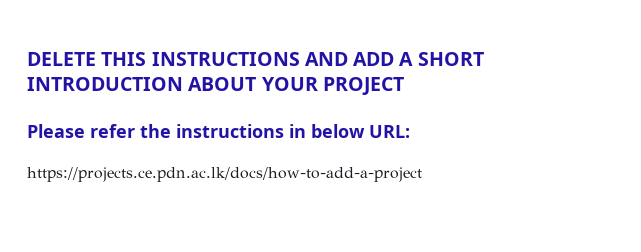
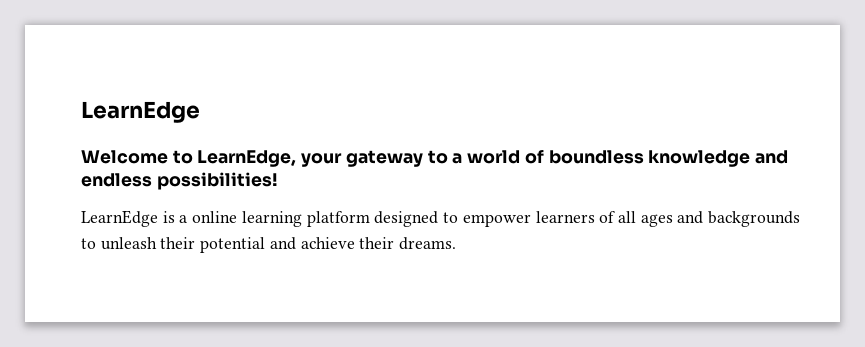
[27,52,484,66] [27,77,404,95] [27,124,410,138] [27,167,422,182] DELETE THIS INSTRUCTIONS AND ADD A SHORT INTRODUCTION ABOUT YOUR PROJECT // Please refer the instructions in below URL: // https://projects.ce.pdn.ac.lk/docs/how-to-add-a-project -> [81,101,200,123] [81,150,788,167] [81,172,278,190] [81,210,801,227] [81,237,457,253] LearnEdge // Welcome to LearnEdge, your gateway to a world of boundless knowledge and endless possibilities! // LearnEdge is a online learning platform designed to empower learners of all ages and backgrounds to unleash their potential and achieve their dreams.

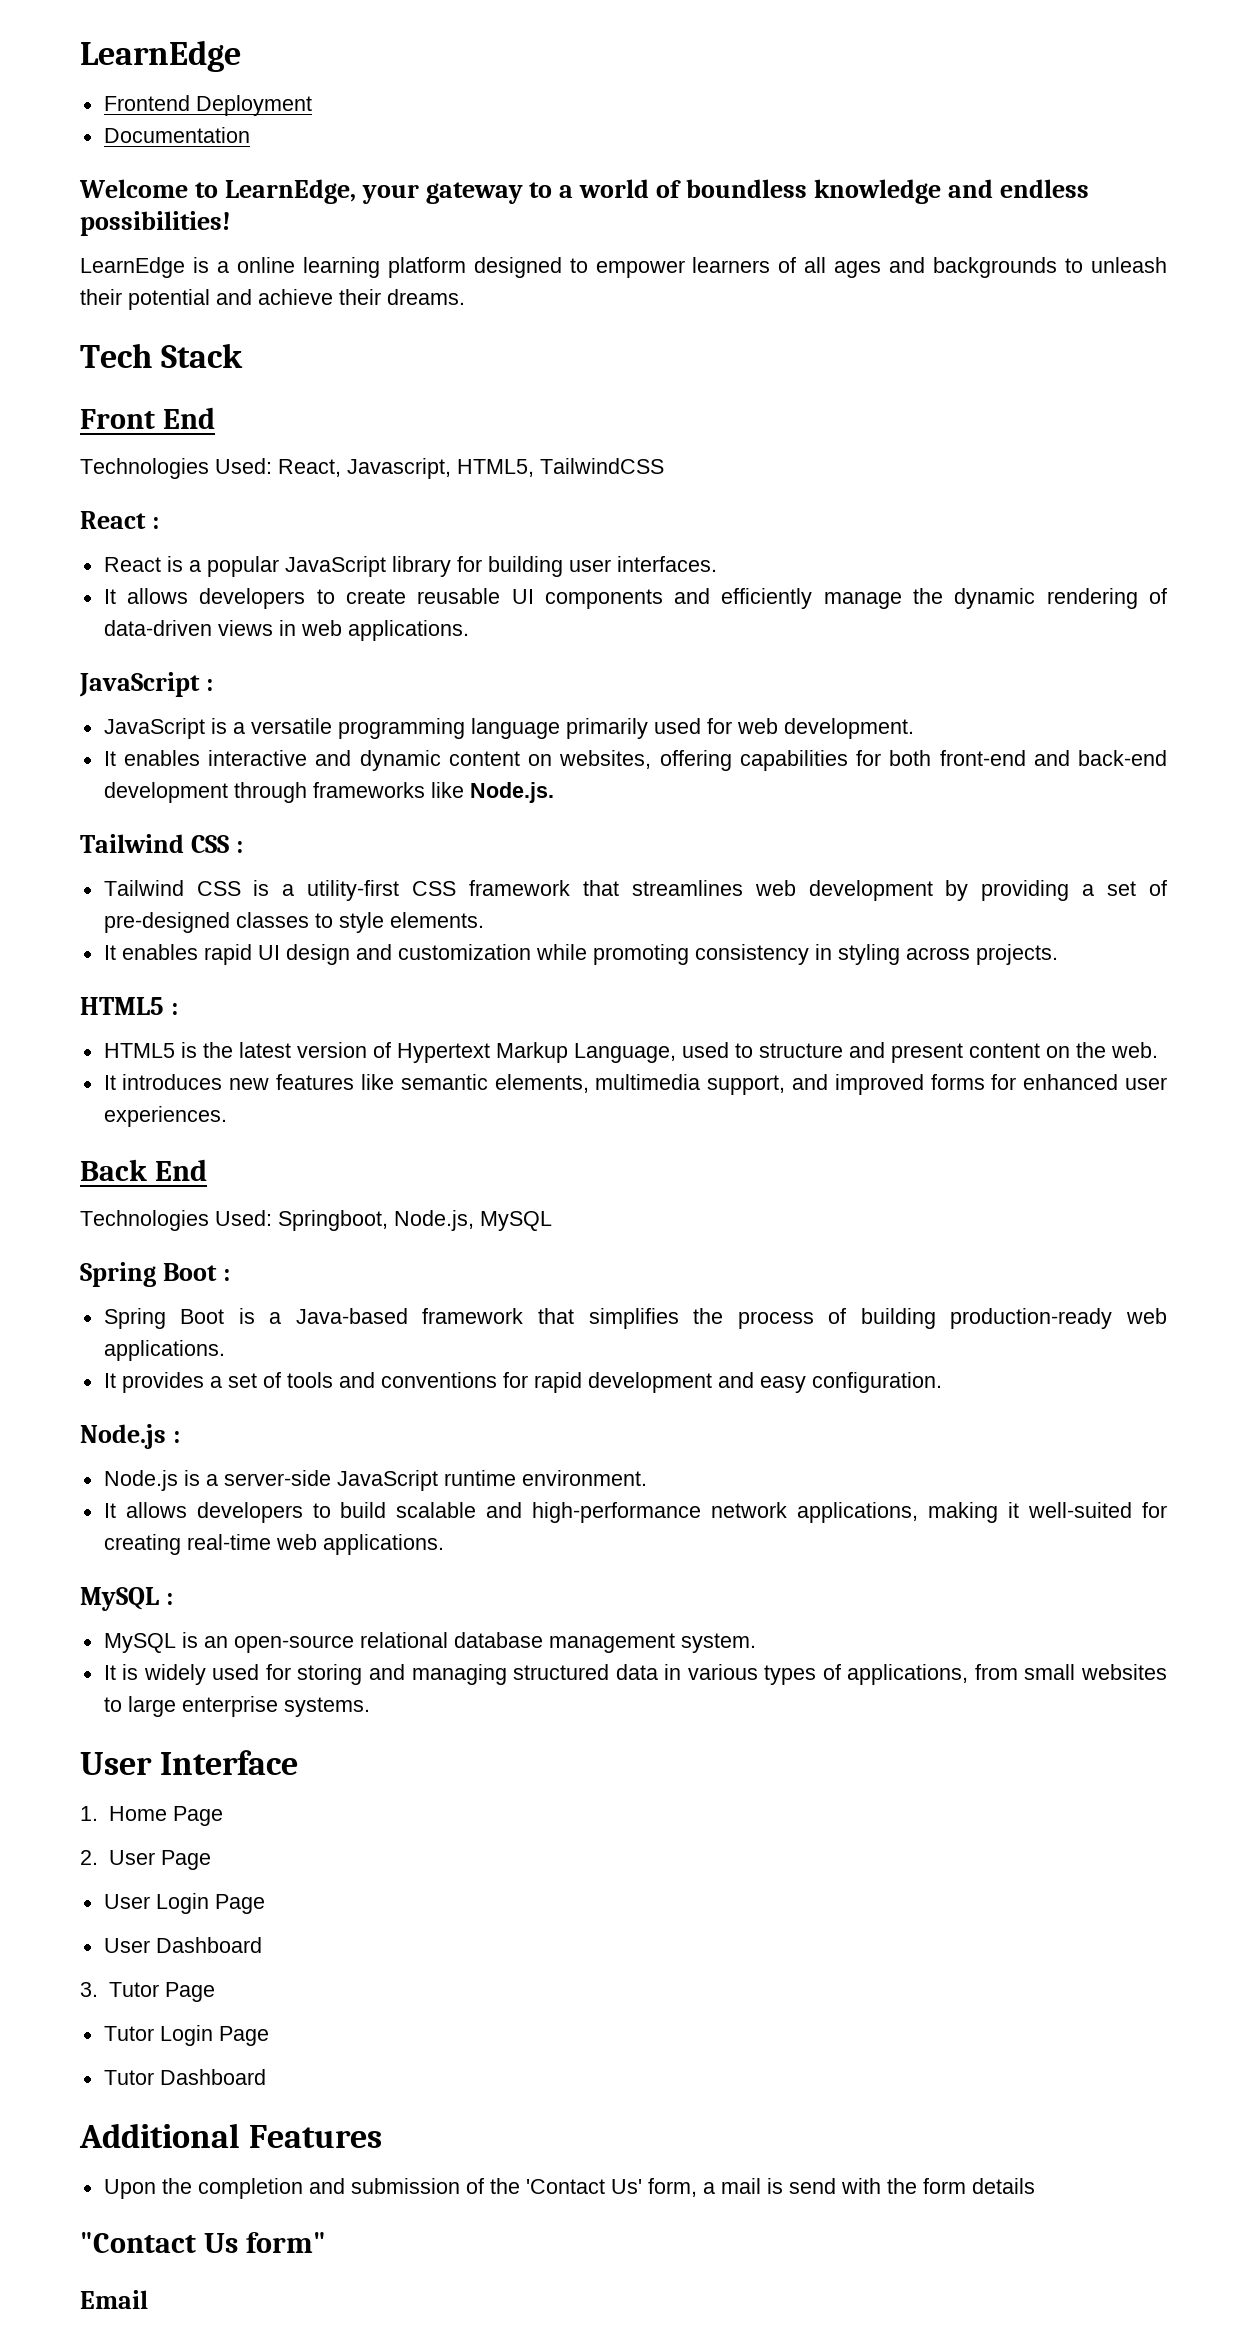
[81,101,200,123] LearnEdge -> [80,40,241,72] [103,95,312,116] [103,127,250,143] LearnEdge // Frontend Deployment // Documentation
(457, 243) none -> [80,343,244,368] [80,407,215,429] [80,458,664,479] [80,511,159,529] [103,556,717,577] [103,588,1167,609] [103,620,469,641] [79,672,213,697] [103,718,914,739] [103,750,1168,771] [103,782,554,803] [80,834,243,853] [103,880,1167,901] [103,912,484,933] [103,944,1058,965] [80,997,178,1015] [103,1042,1158,1063] [103,1074,1167,1095] [103,1106,227,1127] [80,1159,207,1181] [80,1210,552,1231] [80,1262,230,1287] [103,1308,1167,1329] [103,1340,225,1361] [103,1372,942,1393] [80,1424,180,1449] [103,1470,647,1491] [103,1502,1168,1523] [103,1534,444,1555] [80,1587,173,1611] [103,1632,756,1653] [103,1664,1167,1685] [103,1696,370,1717] [80,1750,299,1775] [80,1806,223,1826] [80,1850,211,1870] [103,1893,265,1914] [103,1937,262,1953] [80,1982,215,2002] [103,2025,269,2046] [103,2069,266,2085] [79,2123,383,2148] [103,2178,1035,2199] [80,2232,326,2253] [80,2290,148,2309] // Tech Stack // Front End // Technologies Used: React, Javascript, HTML5, TailwindCSS // React : // React is a popular JavaScript library for building user interfaces. // It allows developers to create reusable UI components and efficiently manage the dynamic rendering of data-driven views in web applications. // JavaScript : // JavaScript is a versatile programming language primarily used for web development. // It enables interactive and dynamic content on websites, offering capabilities for both front-end and back-end development through frameworks like Node.js. // Tailwind CSS : // Tailwind CSS is a utility-first CSS framework that streamlines web development by providing a set of pre-designed classes to style elements. // It enables rapid UI design and customization while promoting consistency in styling across projects. // HTML5 : // HTML5 is the latest version of Hypertext Markup Language, used to structure and present content on the web. // It introduces new features like semantic elements, multimedia support, and improved forms for enhanced user experiences. // Back End // Technologies Used: Springboot, Node.js, MySQL // Spring Boot : // Spring Boot is a Java-based framework that simplifies the process of building production-ready web applications. // It provides a set of tools and conventions for rapid development and easy configuration. // Node.js : // Node.js is a server-side JavaScript runtime environment. // It allows developers to build scalable and high-performance network applications, making it well-suited for creating real-time web applications. // MySQL : // MySQL is an open-source relational database management system. // It is widely used for storing and managing structured data in various types of applications, from small websites to large enterprise systems. // User Interface // 1. Home Page // 2. User Page // User Login Page // User Dashboard // 3. Tutor Page // Tutor Login Page // Tutor Dashboard // Additional Features // Upon the completion and submission of the 'Contact Us' form, a mail is send with the form details // "Contact Us form" // Email

